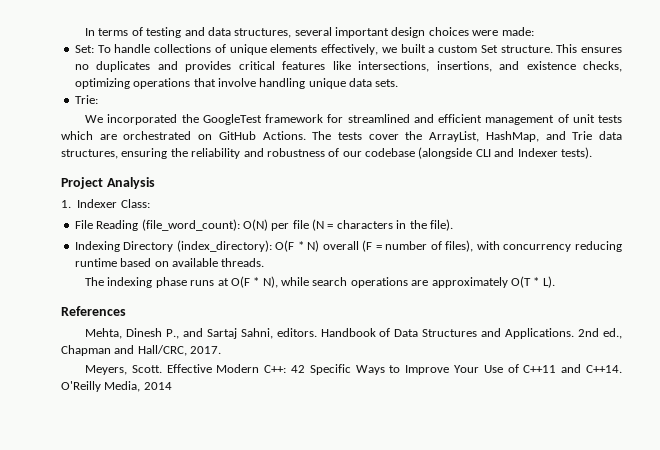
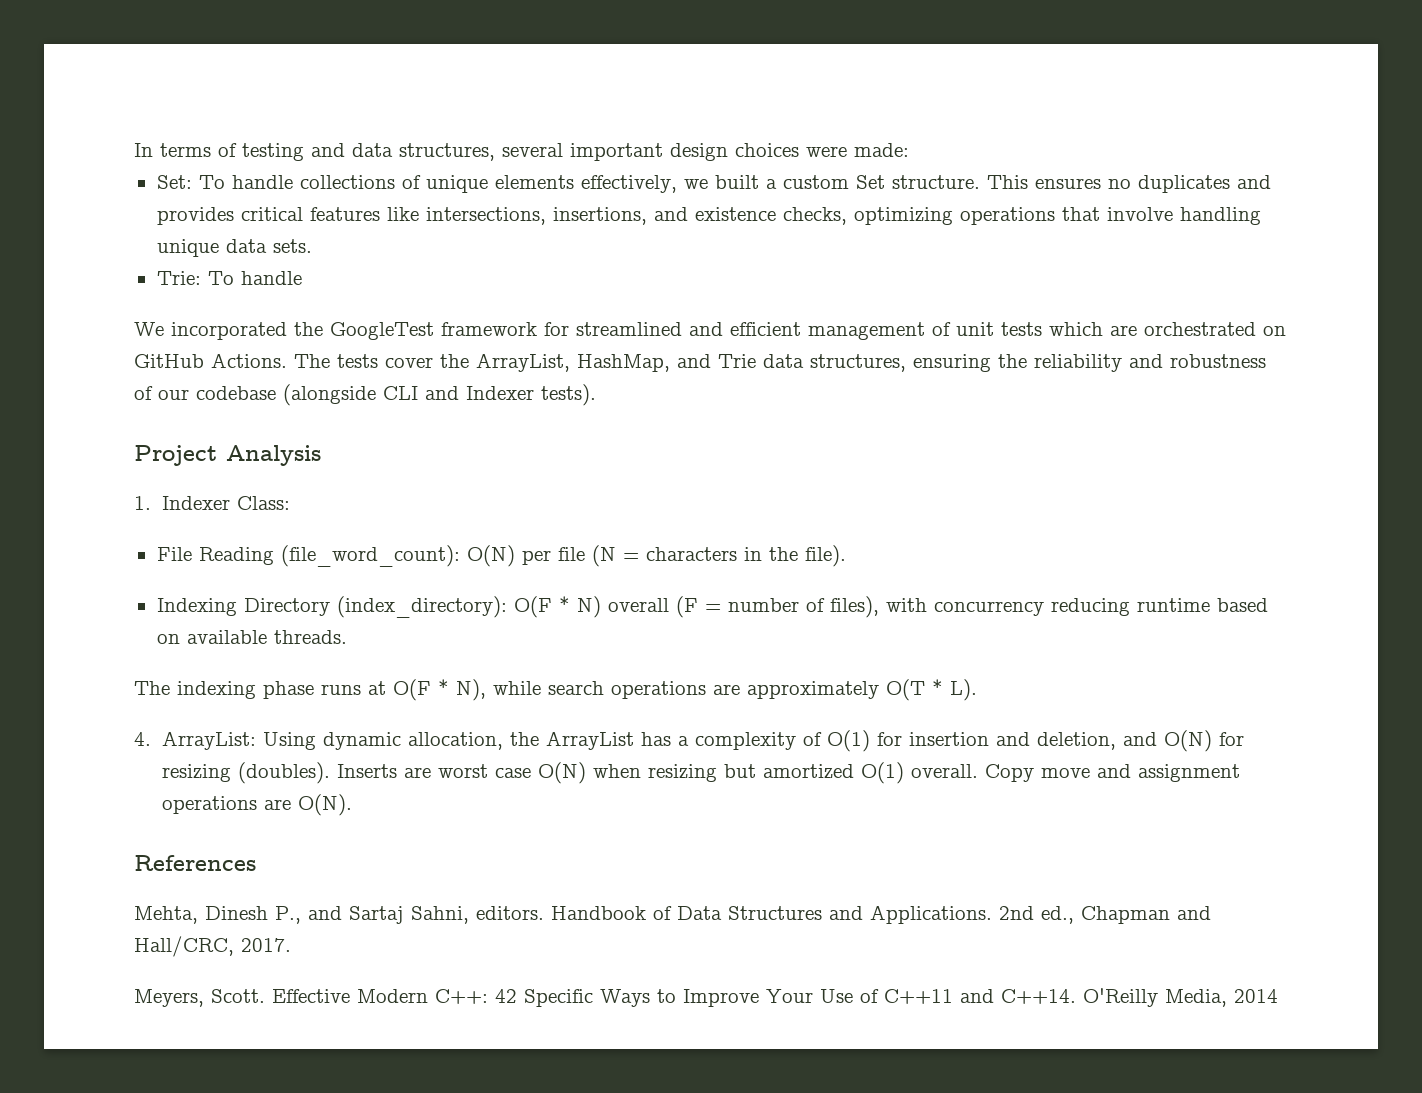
(98, 99) none -> [207,271,302,285] To handle
(555, 282) none -> [134,730,1245,752] [162,762,1241,784] [162,794,353,816] // 4. ArrayList: Using dynamic allocation, the ArrayList has a complexity of O(1) for insertion and deletion, and O(N) for resizing (doubles). Inserts are worst case O(N) when resizing but amortized O(1) overall. Copy move and assignment operations are O(N).

